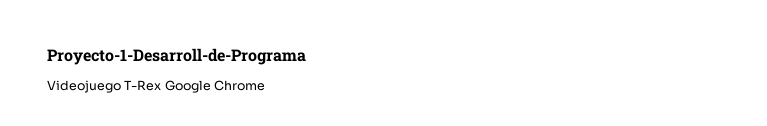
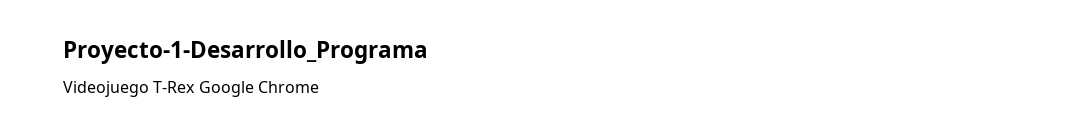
[47,48,306,65] Proyecto-1-Desarroll-de-Programa -> [63,40,428,64] Proyecto-1-Desarrollo_Programa

